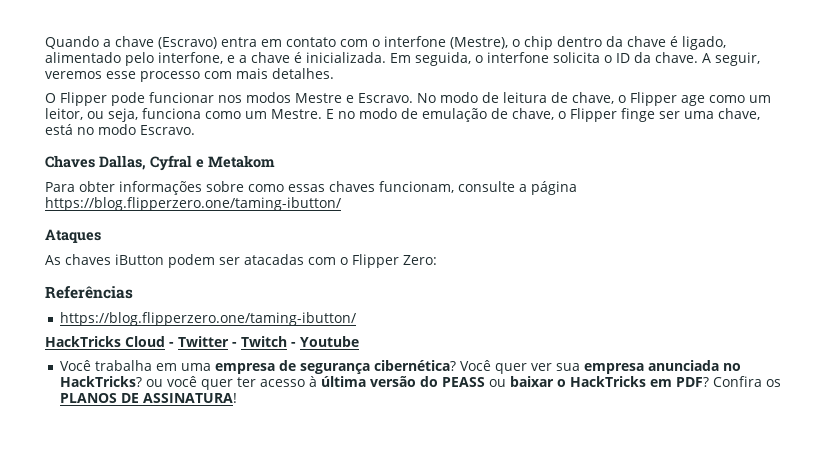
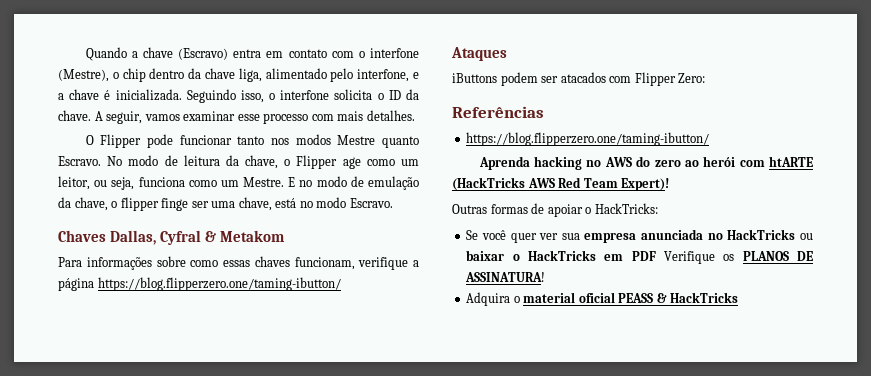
[670,36,726,50] é ligado, -> [238,68,262,82] liga,
[390,52,471,66] Em seguida, -> [186,89,264,103] Seguindo isso,
[45,71,102,79] veremos -> [144,111,236,121] vamos examinar
(214, 97) none -> [237,136,265,145] tanto
[346,95,354,103] e -> [382,136,420,148] quanto
[551,92,568,103] de -> [225,155,239,166] da
[491,108,617,122] de chave, o Flipper -> [58,197,159,211] da chave, o flipper
[196,159,204,168] e -> [204,231,216,242] &
[79,181,115,192] obter -> (82, 262) none
[458,181,515,192] consulte -> [358,257,409,270] verifique
[45,254,437,268] [45,286,133,299] [59,312,356,326] [45,336,359,347] [59,360,491,374] As chaves iButton podem ser atacadas com o Flipper Zero: // Referências // https://blog.flipperzero.one/taming-ibutton/ // HackTricks Cloud - Twitter - Twitch - Youtube // Você trabalha em uma empresa de segurança cibernética? Você -> [452,72,706,86] [452,106,544,118] [466,132,710,146] [478,156,813,170] [452,177,670,191] [452,203,658,217] [466,230,506,240] iButtons podem ser atacados com Flipper Zero: // Referências // https://blog.flipperzero.one/taming-ibutton/ // Aprenda hacking no AWS do zero ao herói com htARTE (HackTricks AWS Red Team Expert)! // Outras formas de apoiar o HackTricks: // Se você
[59,376,485,390] HackTricks? ou você quer ter acesso à última versão do PEASS -> [727,229,796,240] HackTricks
[675,376,762,387] PDF? Confira -> [631,251,715,264] PDF Verifique
(237, 398) none -> [466,292,739,306] // Adquira o material oficial PEASS & HackTricks

